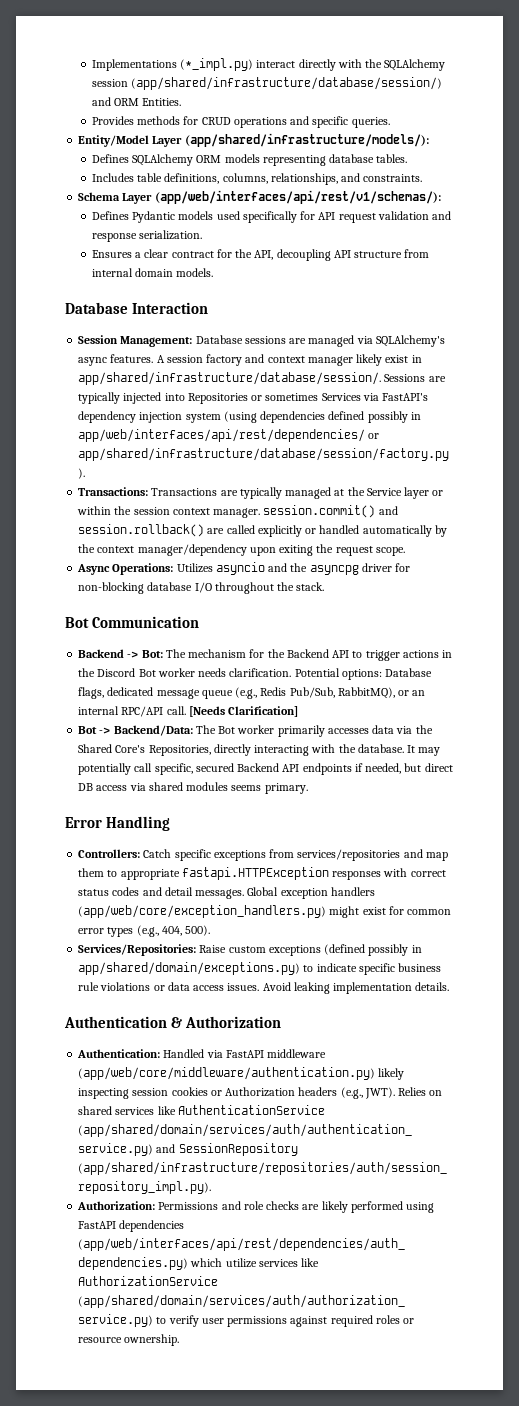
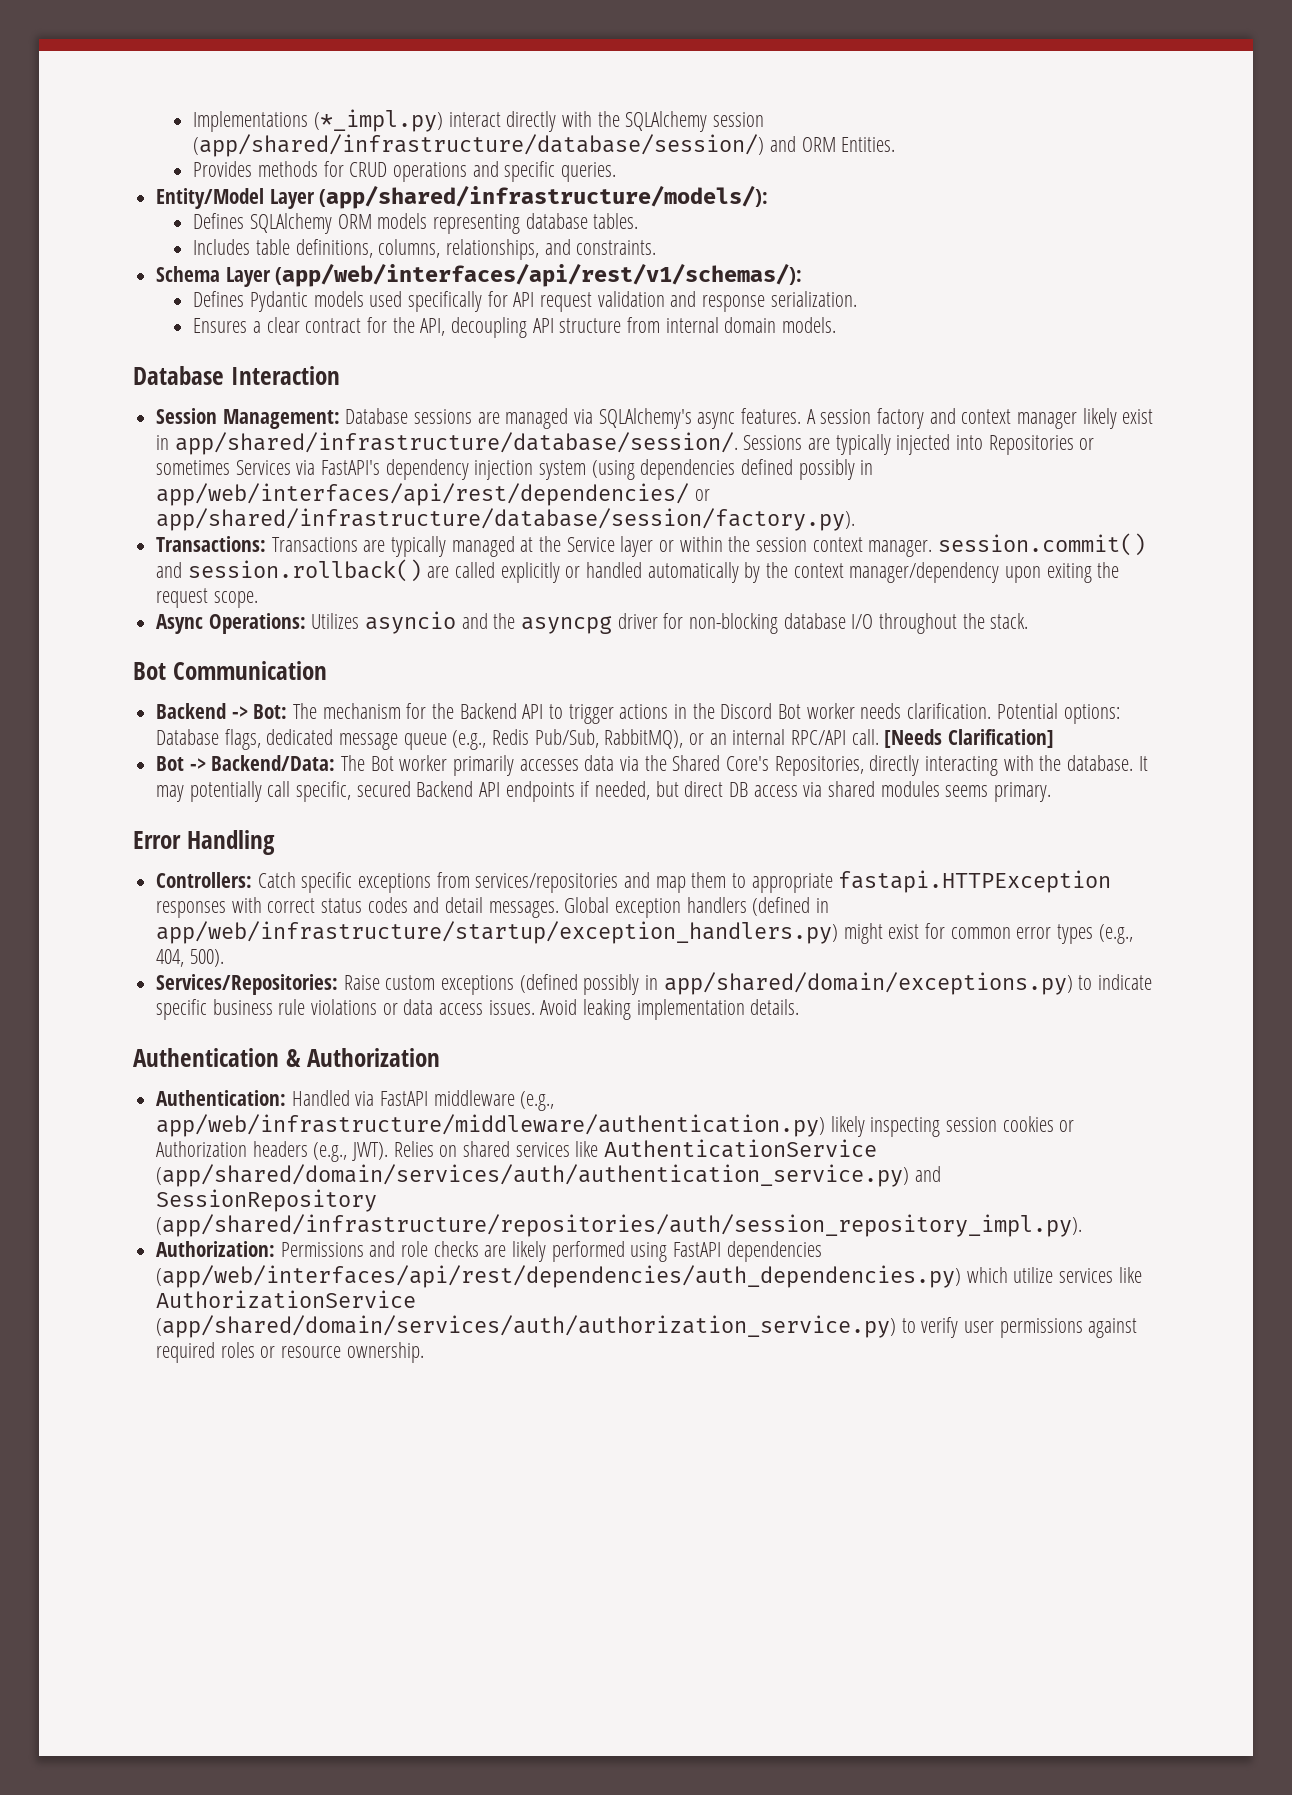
[78,905,327,918] (app/web/core/exception_handlers.py) -> [752,897,830,916] [156,921,839,944] (defined in app/web/infrastructure/startup/exception_handlers.py)
[78,1067,376,1080] (app/web/core/middleware/authentication.py) -> [520,1091,555,1111] [156,1114,826,1137] (e.g., app/web/infrastructure/middleware/authentication.py)

